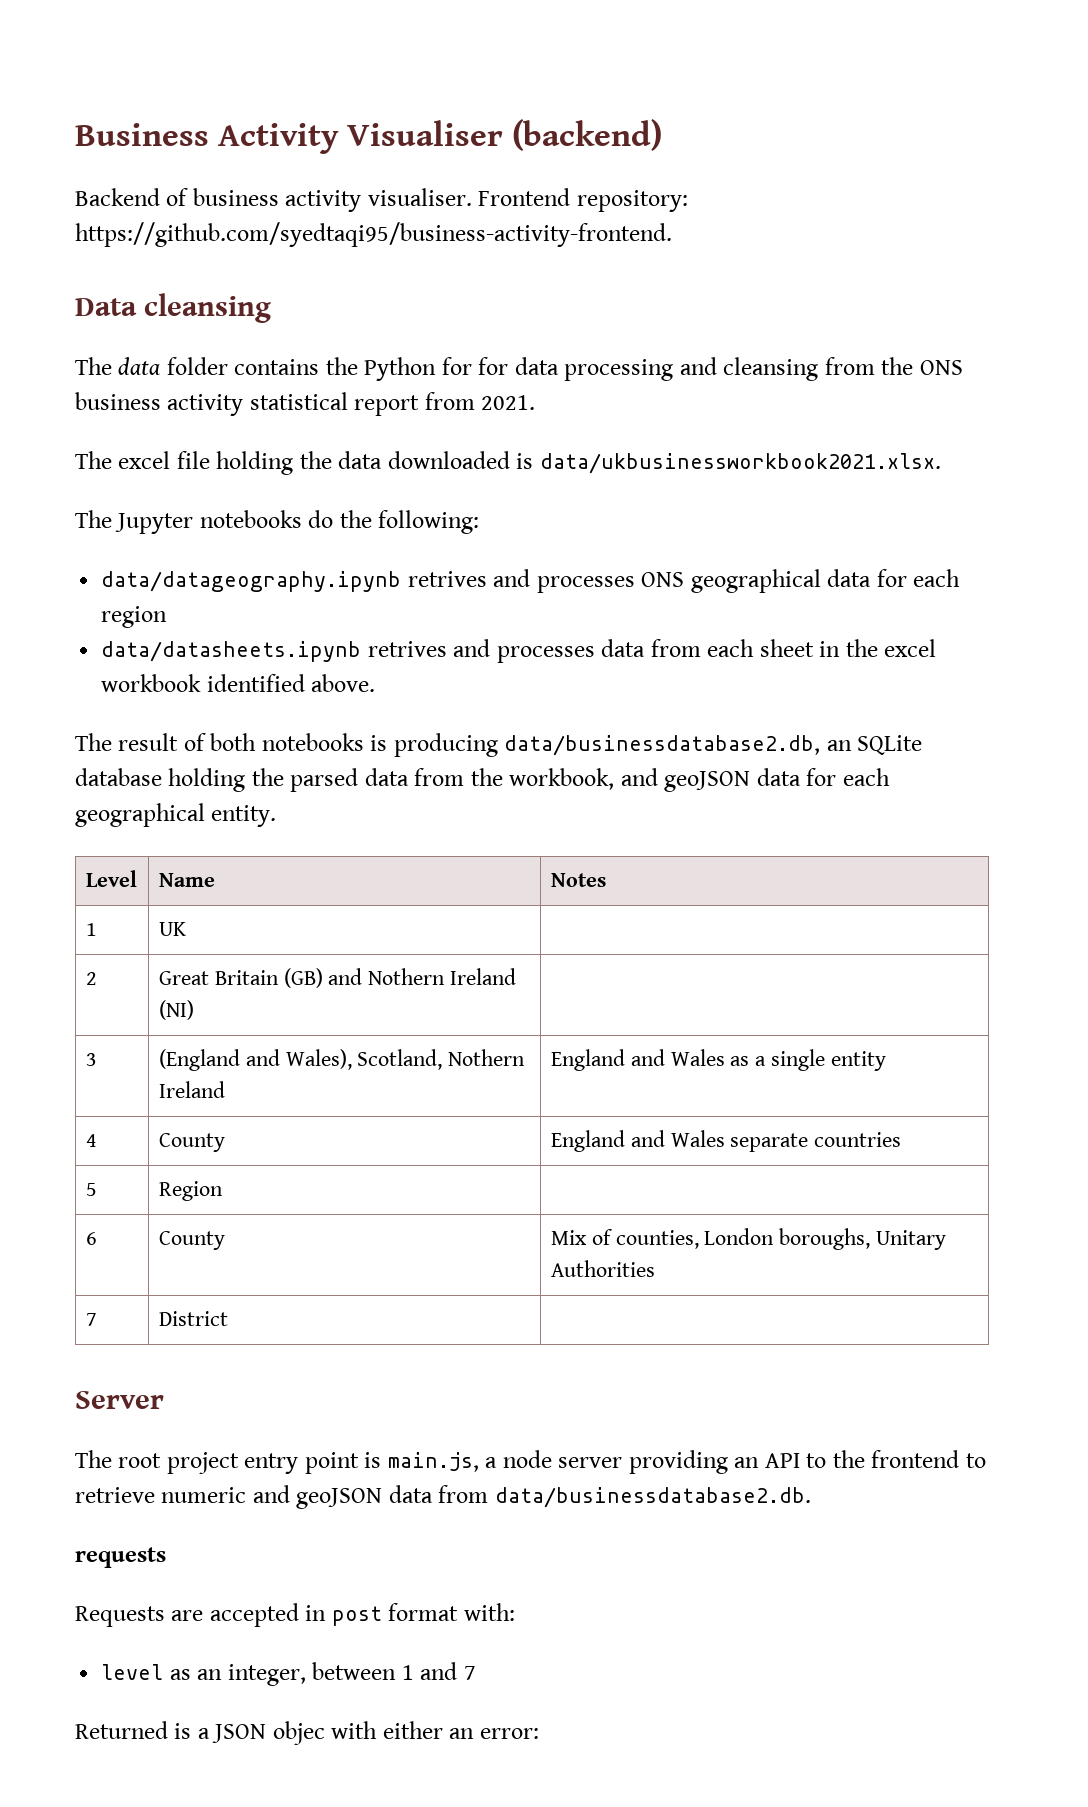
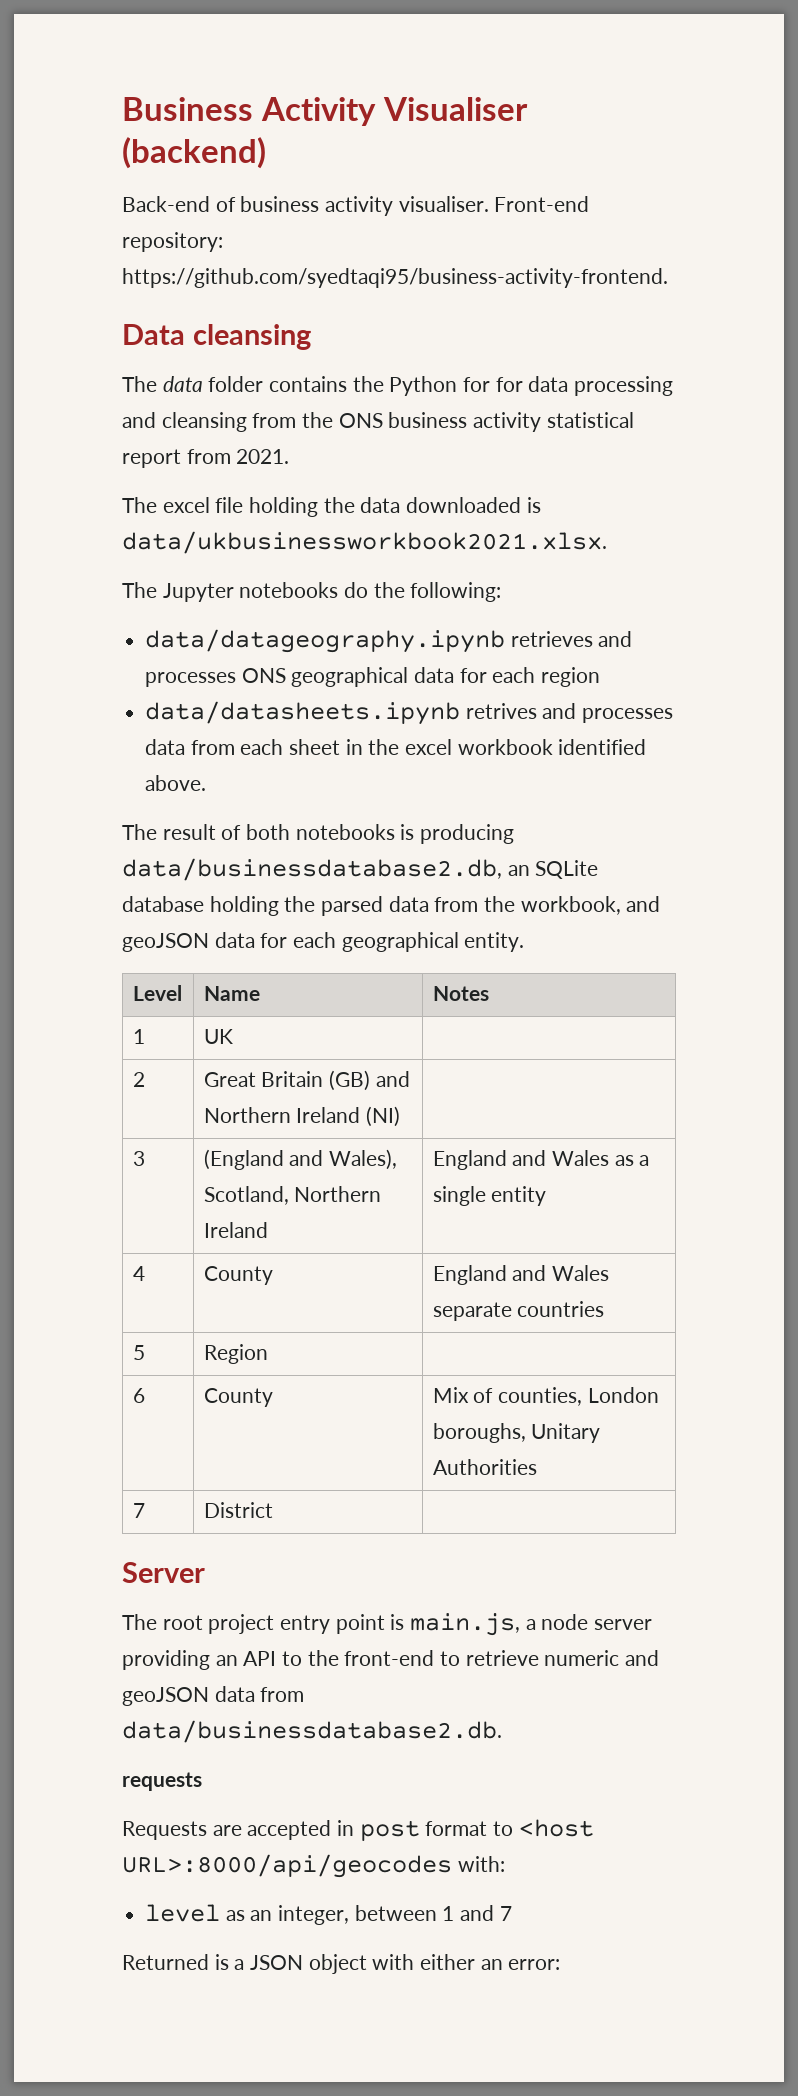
[75,188,160,206] Backend -> [122,196,210,212] Back-end
[478,188,571,206] Frontend -> [494,196,590,212] Front-end
[407,571,487,587] retrives -> [510,631,593,647] retrieves
[368,968,446,985] Nothern -> [203,1107,291,1123] Northern
[448,1049,526,1066] Nothern -> [294,1186,382,1202] Northern
[871,1450,960,1468] frontend -> [344,1650,435,1666] front-end
(459, 1612) none -> [493,1819,594,1837] [122,1854,452,1878] to <host URL>:8000/api/geocodes
[272,1721,325,1745] objec -> [308,1954,367,1974] object

